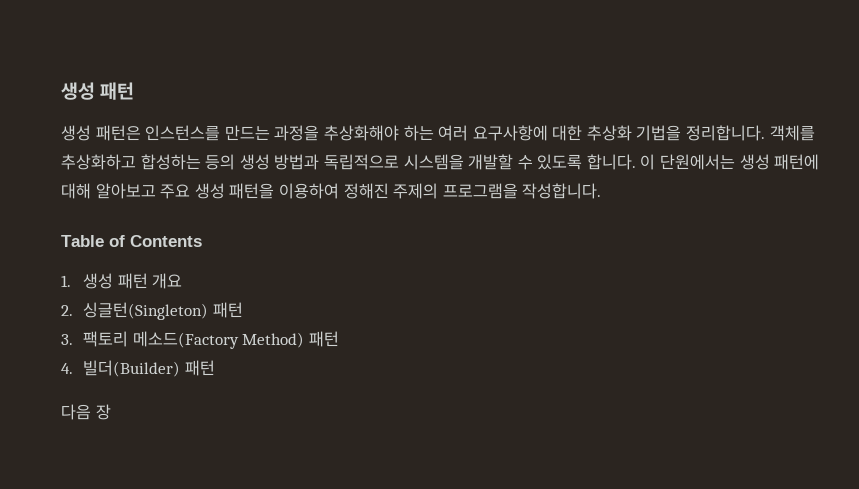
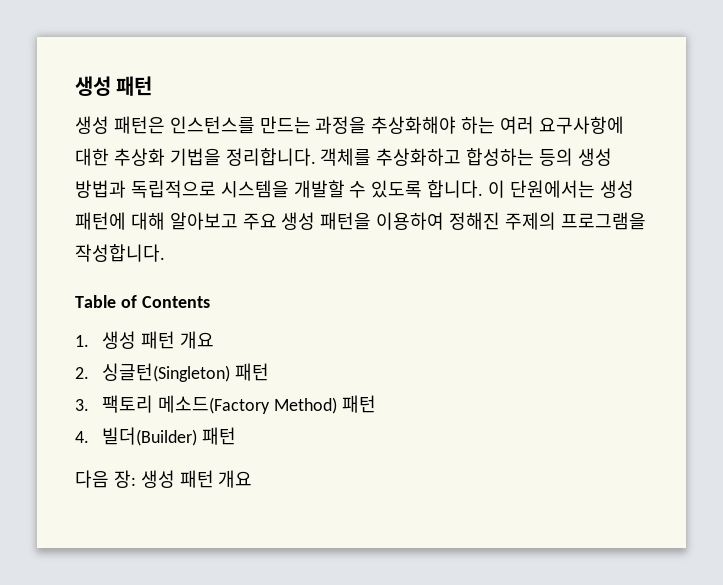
[95,404,111,420] 장 -> [113,470,253,488] 장: 생성 패턴 개요

